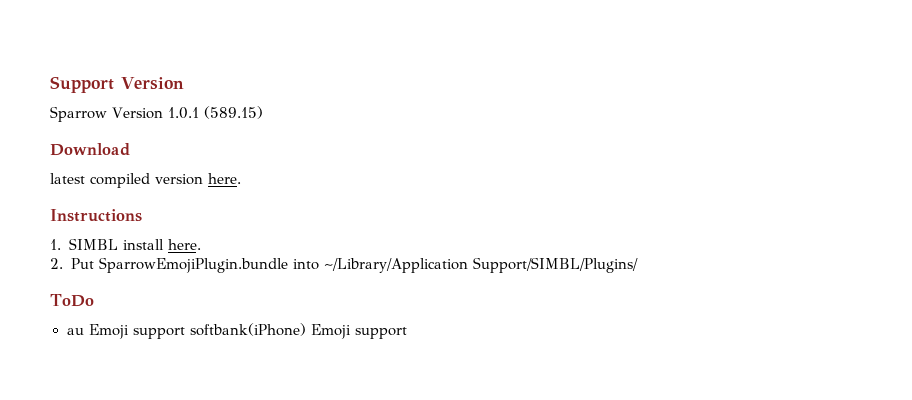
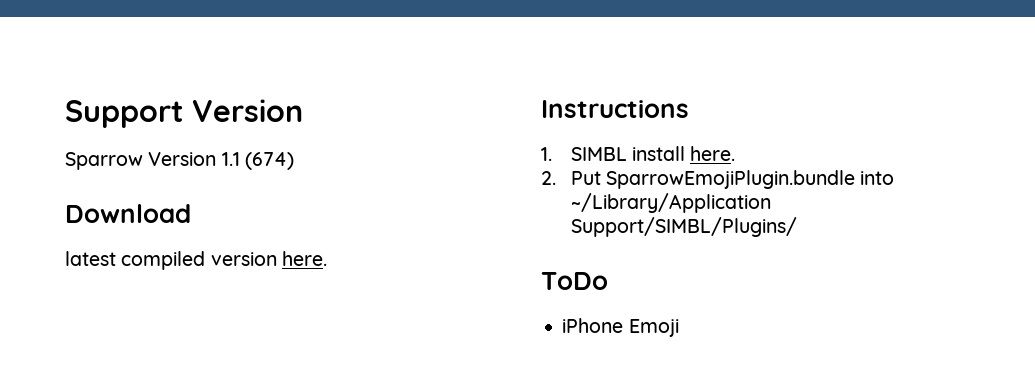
[167,106,263,119] 1.0.1 (589.15) -> [221,152,294,170] 1.1 (674)
[66,323,407,339] au Emoji support softbank(iPhone) Emoji support -> [562,318,679,337] iPhone Emoji

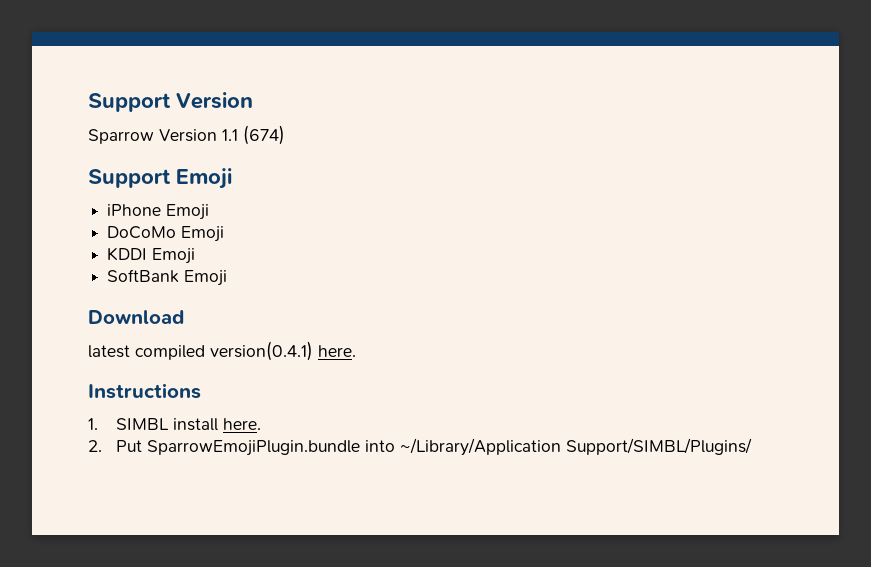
(294, 161) none -> [88,168,232,189] [107,204,210,220] [107,226,225,242] [107,247,196,264] [107,269,228,286] // Support Emoji // iPhone Emoji // DoCoMo Emoji // KDDI Emoji // SoftBank Emoji
[210,252,277,266] version -> [210,341,313,361] version(0.4.1)
[541,272,608,290] [562,318,679,337] // ToDo // iPhone Emoji -> (753, 446) none

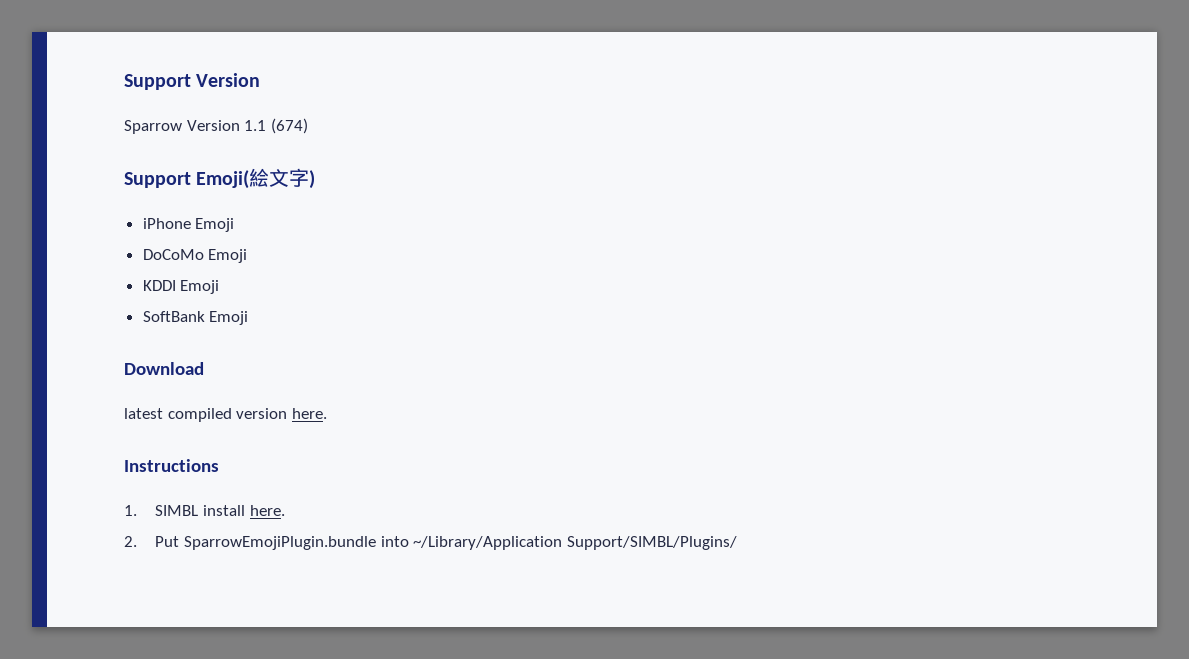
[176,168,232,189] Emoji -> [196,168,316,189] Emoji(絵文字)
[210,341,313,361] version(0.4.1) -> [236,408,288,419] version

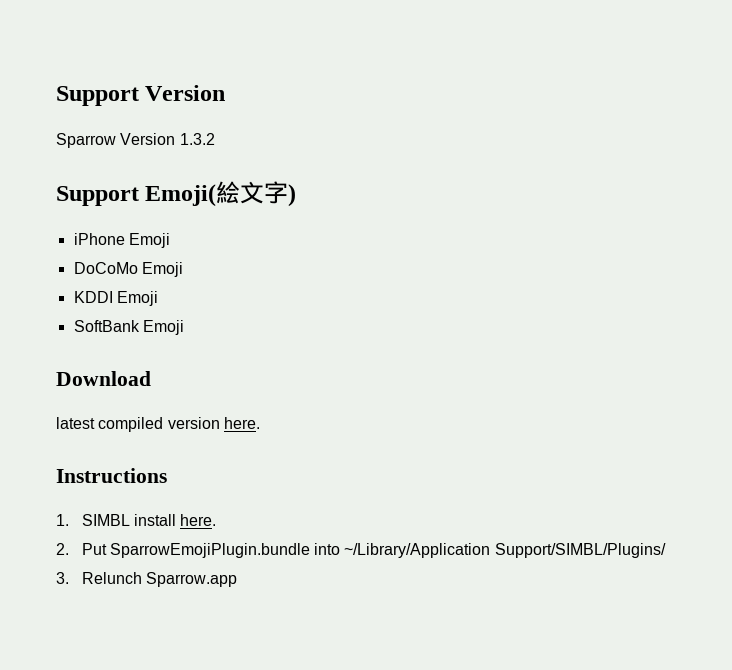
[244,118,308,134] 1.1 (674) -> [179,133,215,145] 1.3.2
(737, 543) none -> [56,572,237,587] // 3. Relunch Sparrow.app

